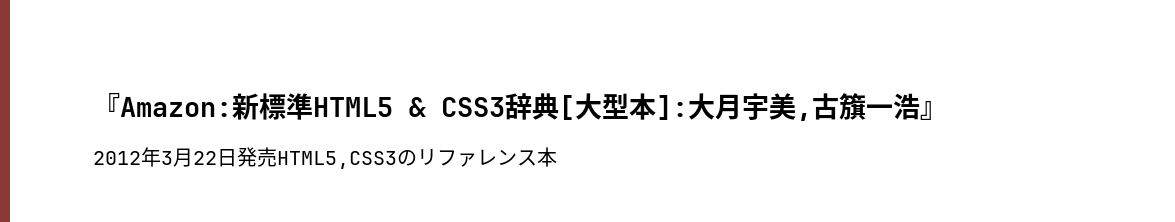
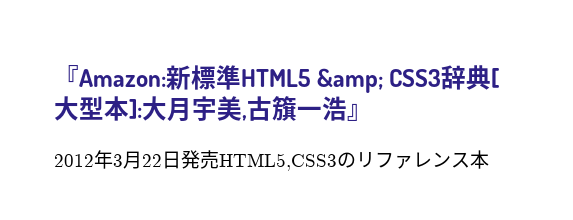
[409,97,426,117] & -> [316,68,383,93] &amp;

